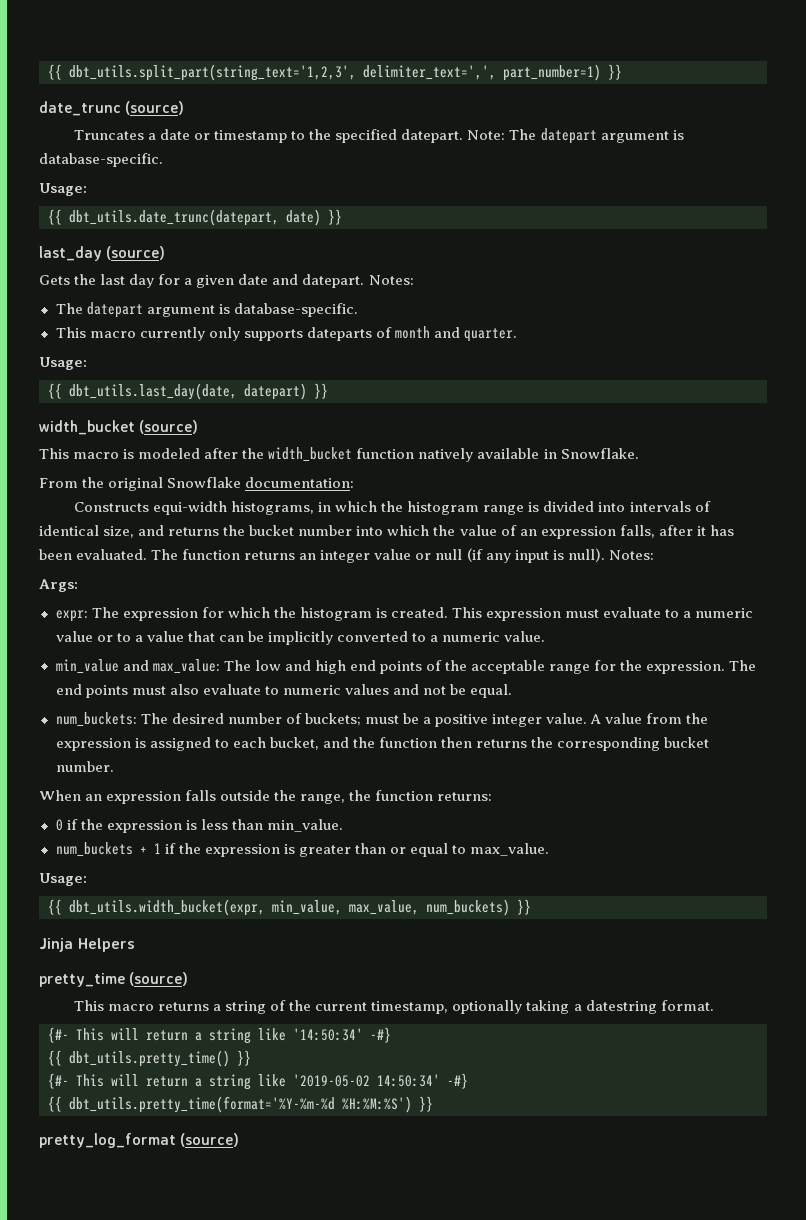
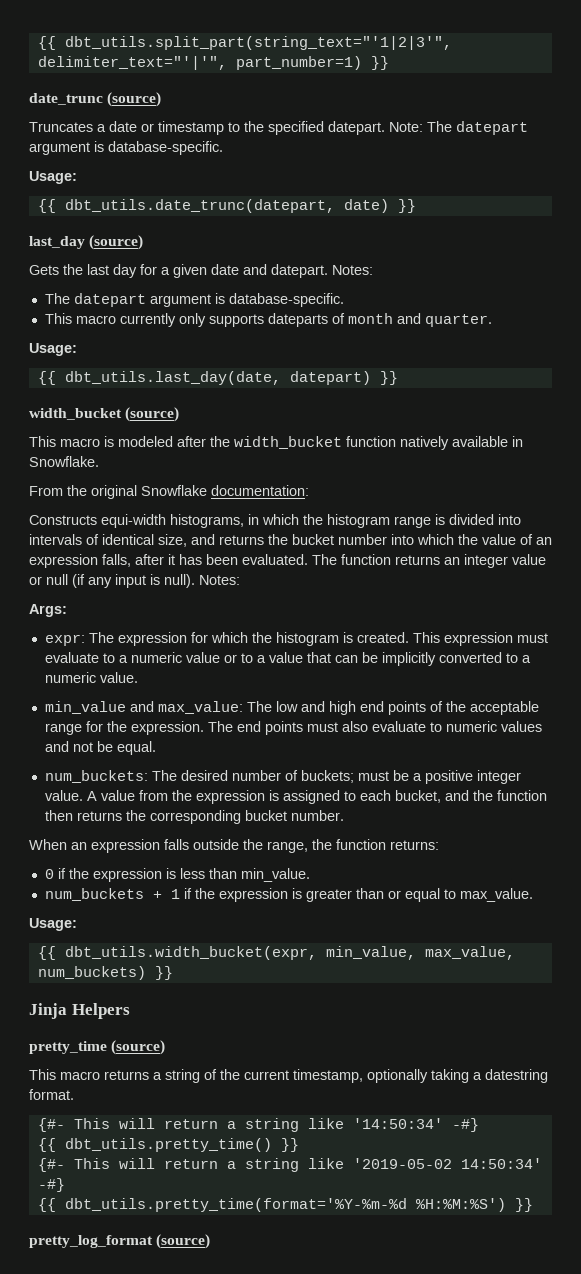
[48,64,496,81] {{ dbt_utils.split_part(string_text='1,2,3', delimiter_text=',', -> [37,36,452,50] [37,56,227,70] {{ dbt_utils.split_part(string_text="'1|2|3'", delimiter_text="'|'",

